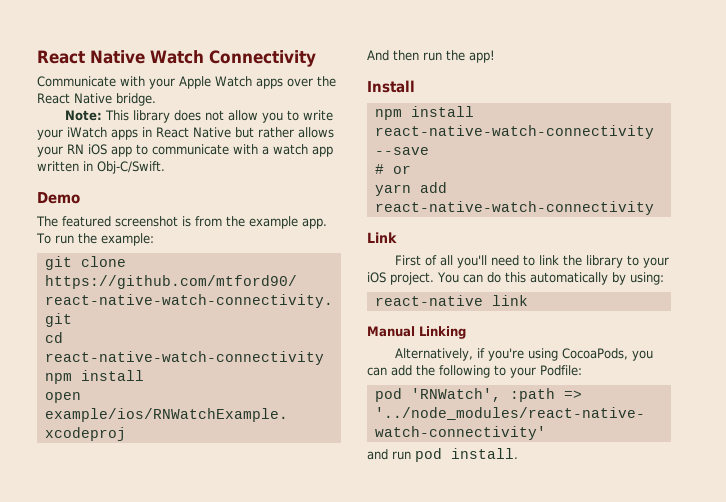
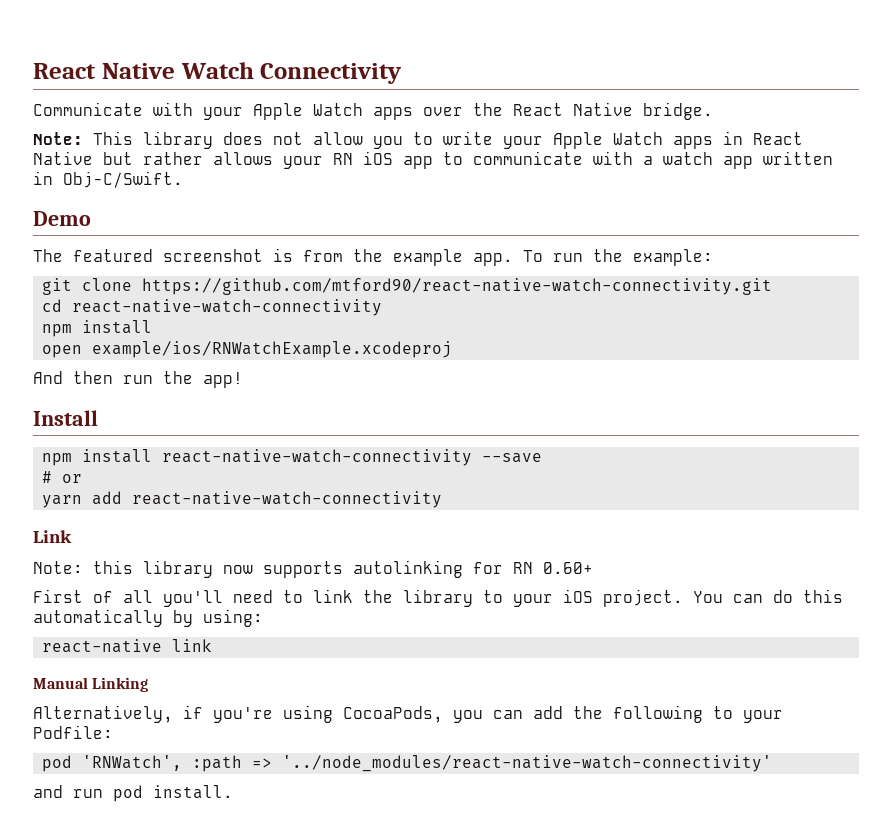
[67,127,107,138] iWatch -> [553,132,663,149] Apple Watch
(397, 237) none -> [33,560,593,578] // Note: this library now supports autolinking for RN 0.60+

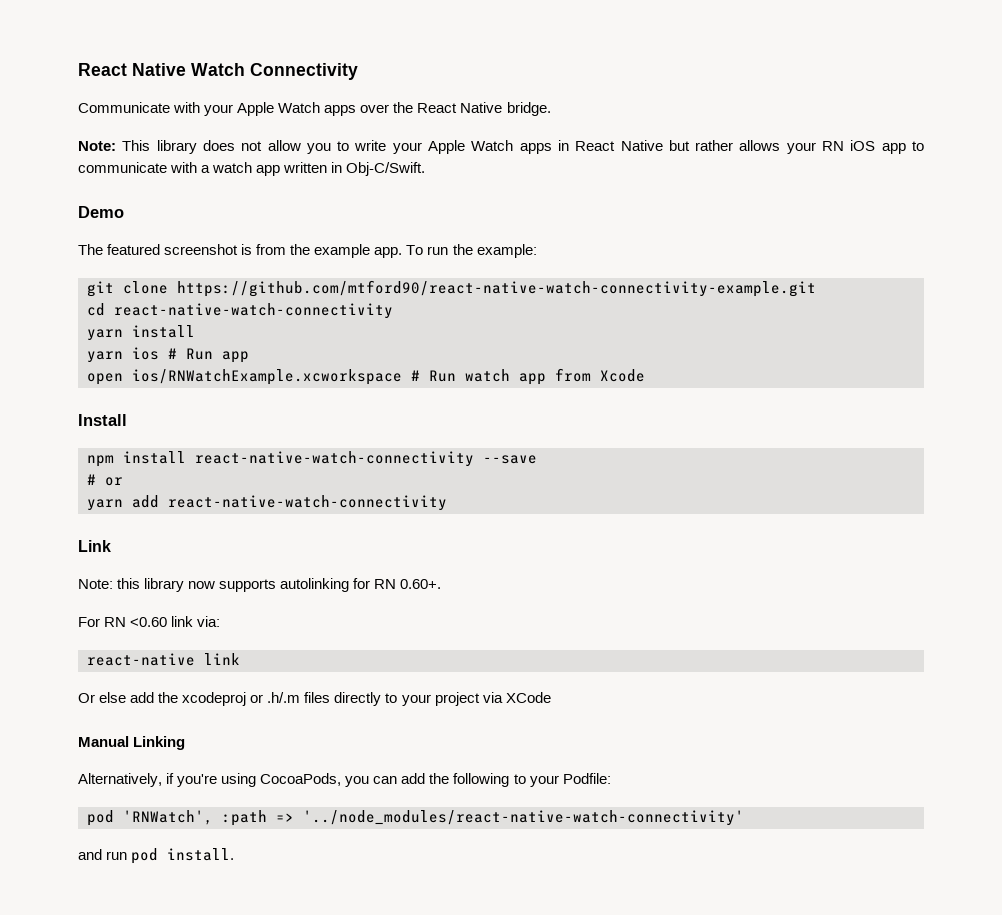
[142,278,773,295] https://github.com/mtford90/react-native-watch-connectivity.git -> [177,280,816,297] https://github.com/mtford90/react-native-watch-connectivity-example.git
[42,324,73,337] npm -> [87,329,123,341] yarn
[42,341,453,358] [33,371,243,388] open example/ios/RNWatchExample.xcodeproj // And then run the app! -> [87,347,249,363] [87,368,645,385] yarn ios # Run app // open ios/RNWatchExample.xcworkspace # Run watch app from Xcode
[543,562,593,574] [33,589,843,607] [33,609,263,627] [42,639,213,653] 0.60+ // First of all you'll need to link the library to your iOS project. You can do this automatically by using: // react-native link -> [400,579,442,589] [78,616,221,627] [87,653,240,666] [78,692,551,706] 0.60+. // For RN <0.60 link via: // react-native link // Or else add the xcodeproj or .h/.m files directly to your project via XCode

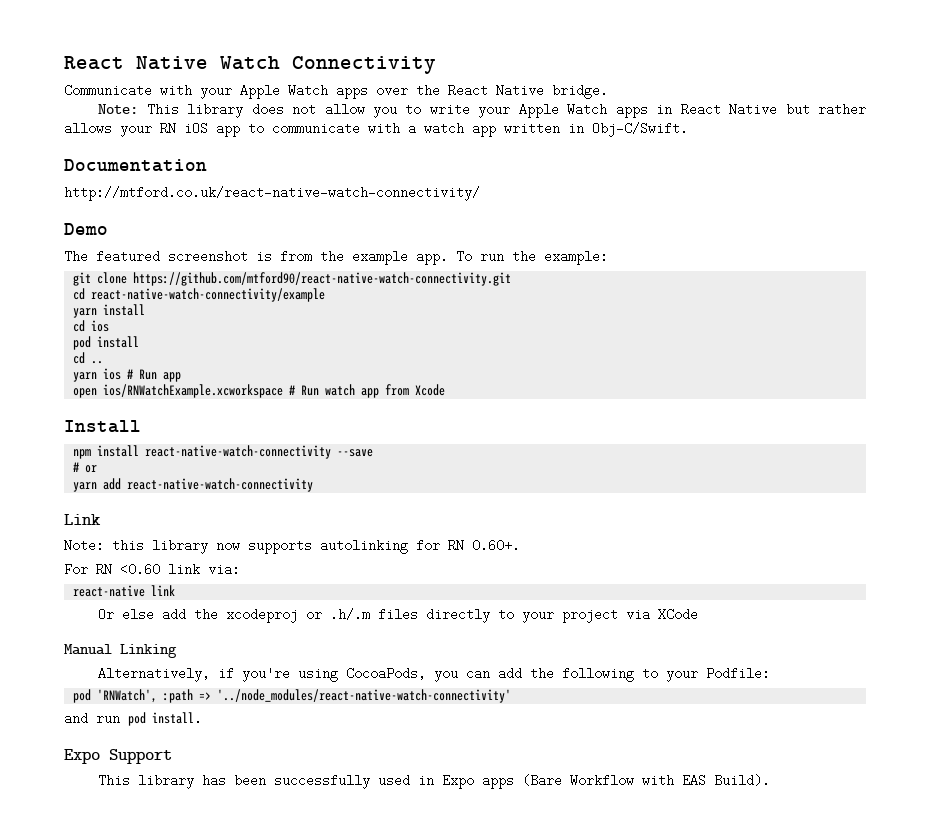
(426, 169) none -> [64,159,207,172] [64,186,480,201] // Documentation // http://mtford.co.uk/react-native-watch-connectivity/
[177,280,816,297] [87,303,393,319] https://github.com/mtford90/react-native-watch-connectivity-example.git // cd react-native-watch-connectivity -> [133,272,512,286] [73,288,326,302] https://github.com/mtford90/react-native-watch-connectivity.git // cd react-native-watch-connectivity/example
(195, 331) none -> [73,320,110,332] [73,336,140,350] [73,352,104,364] // cd ios // pod install // cd ..
(235, 854) none -> [64,749,172,764] [98,774,771,789] // Expo Support // This library has been successfully used in Expo apps (Bare Workflow with EAS Build).

